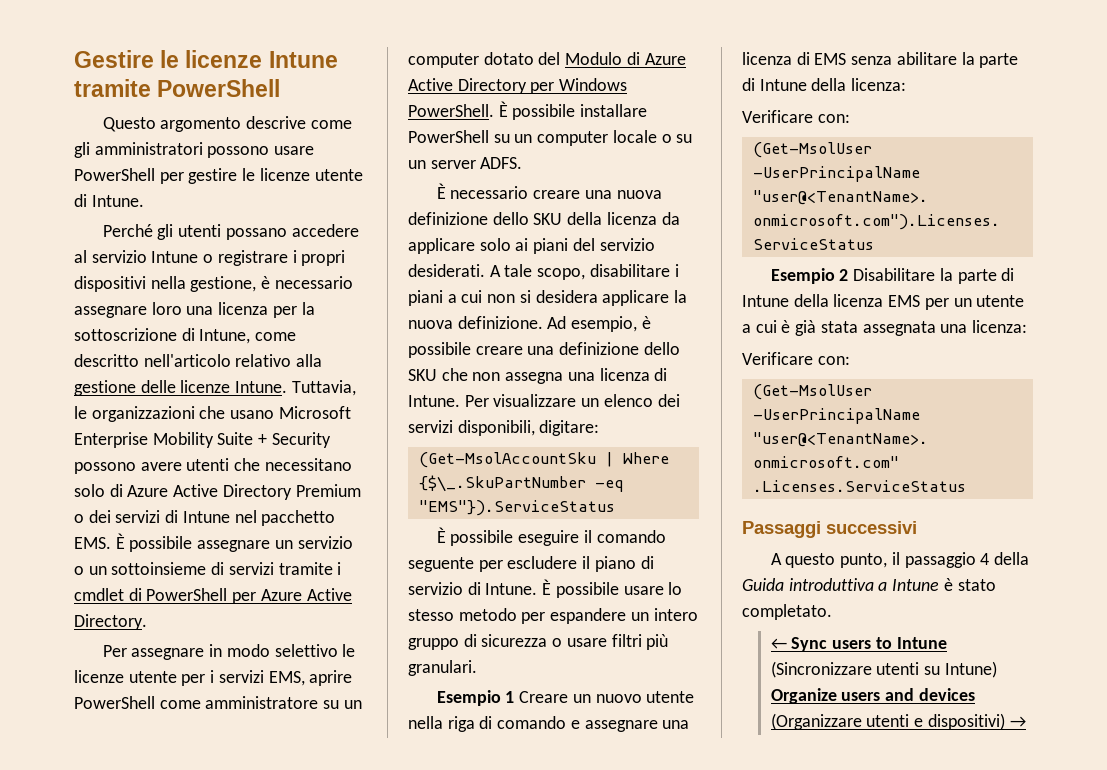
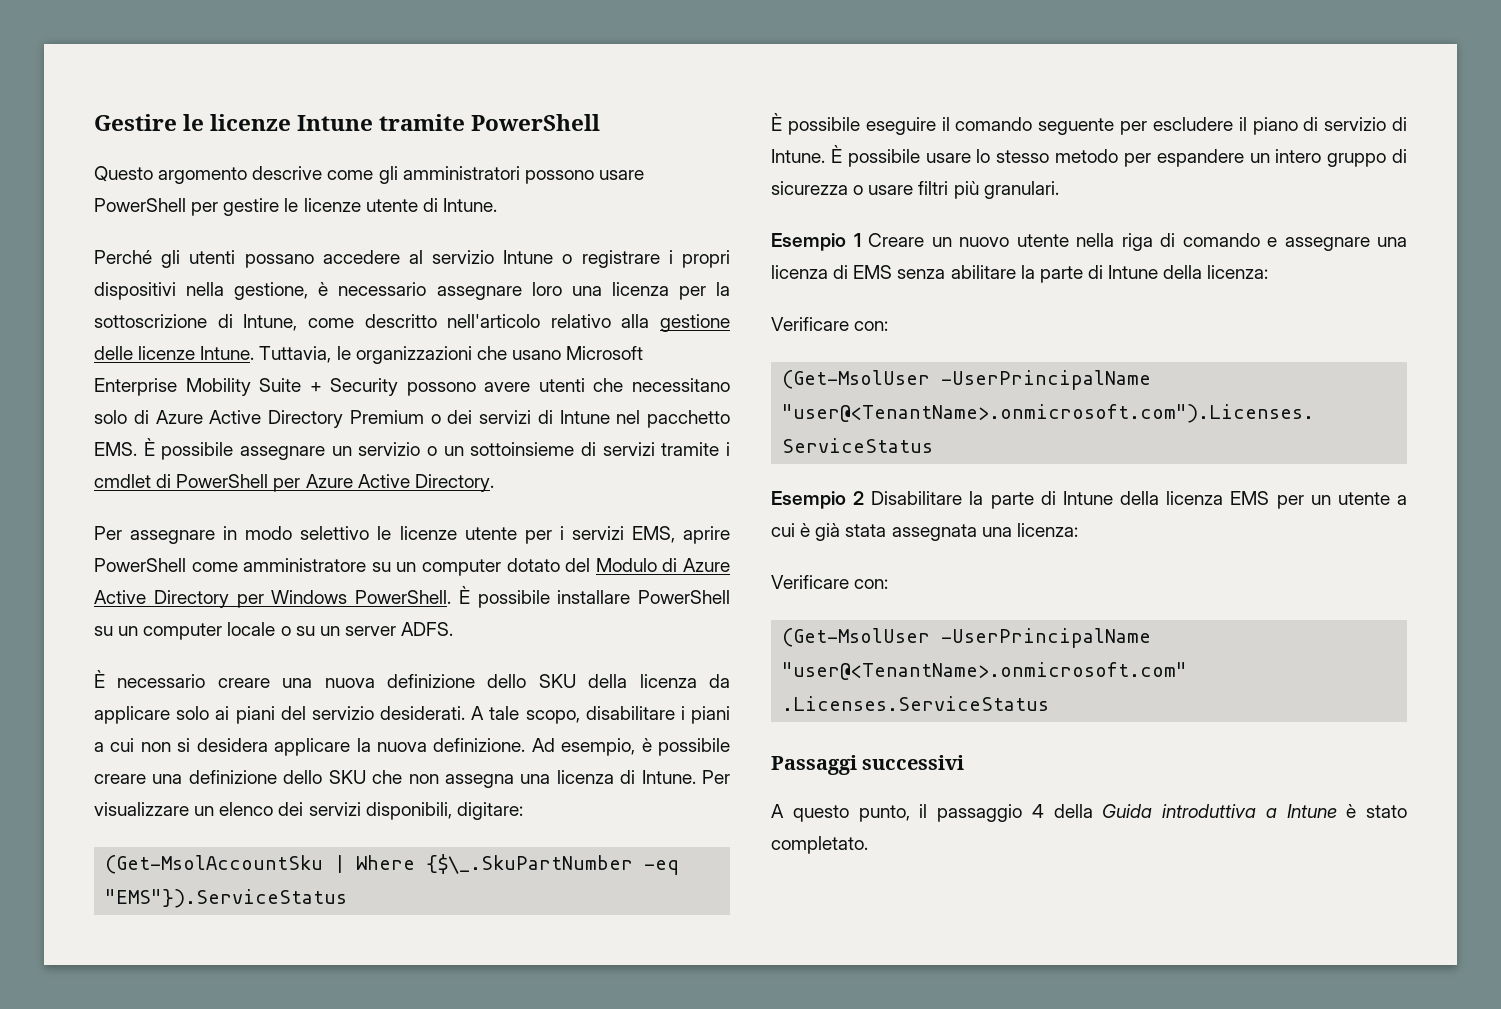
[770,637,947,652] [770,661,997,678] [770,688,975,704] [770,713,1026,730] // ← Sync users to Intune (Sincronizzare utenti su Intune) Organize users and devices (Organizzare utenti e dispositivi) → -> (868, 845) none

